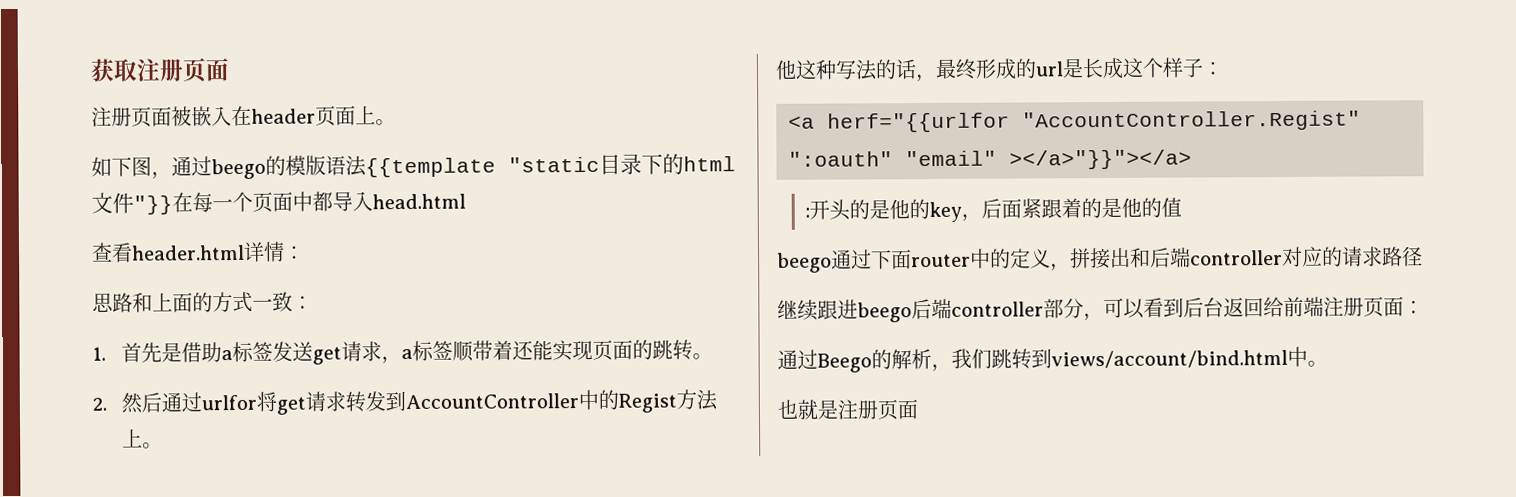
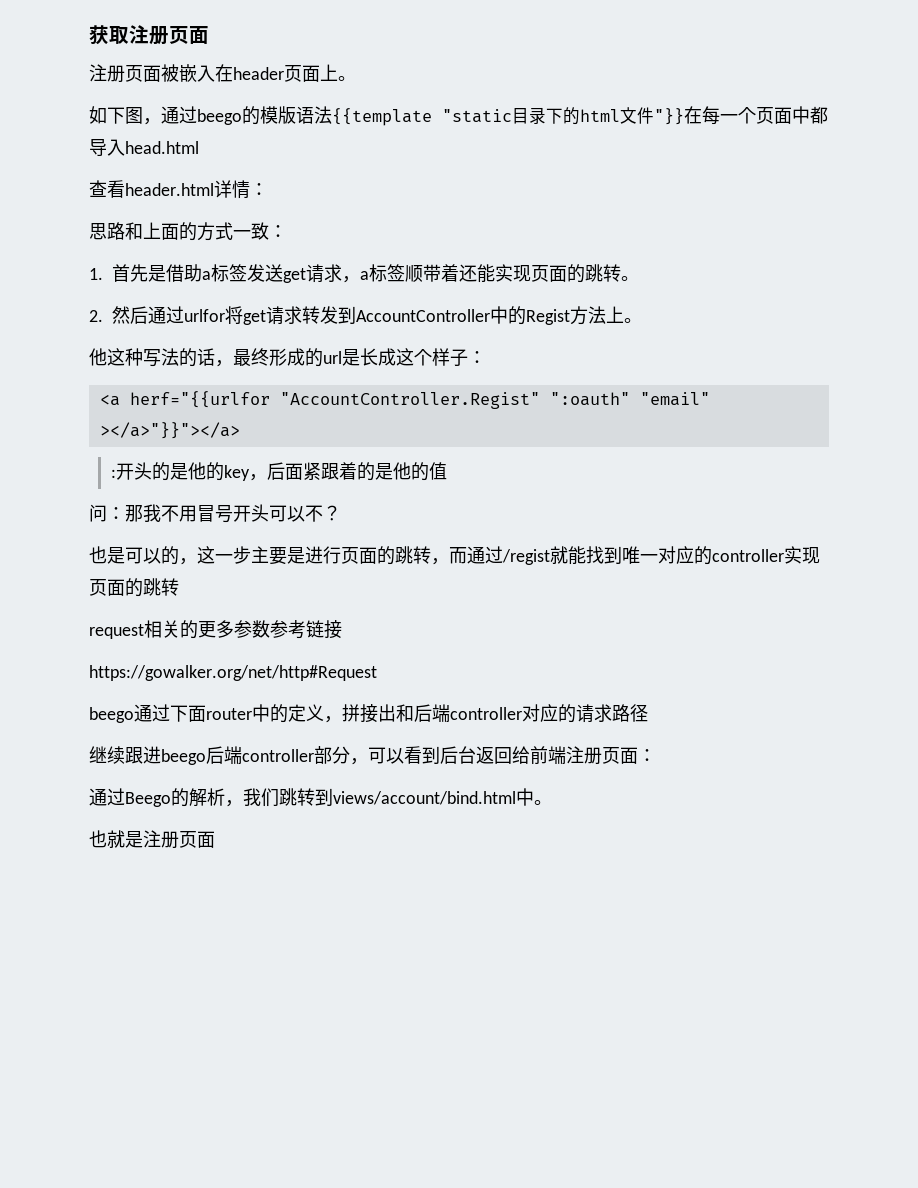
(1183, 207) none -> [89,504,341,523] [89,546,820,565] [89,578,179,597] [89,620,342,639] [89,665,377,681] // 问：那我不用冒号开头可以不？ // 也是可以的，这一步主要是进行页面的跳转，而通过/regist就能找到唯一对应的controller实现页面的跳转 // request相关的更多参数参考链接 // https://gowalker.org/net/http#Request

